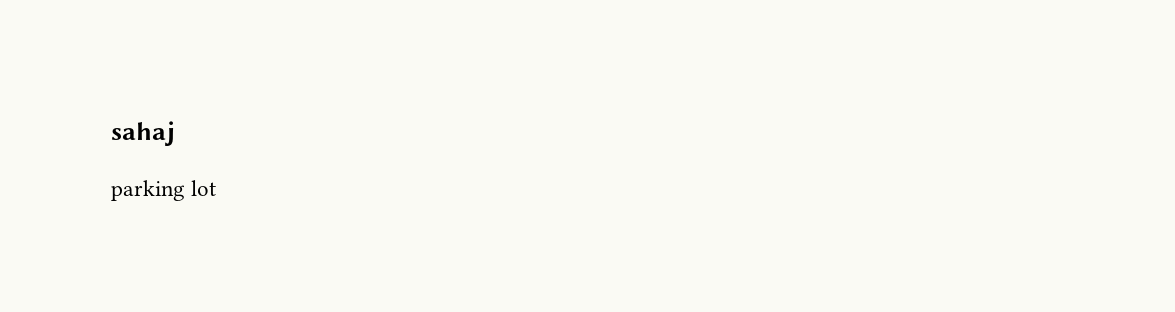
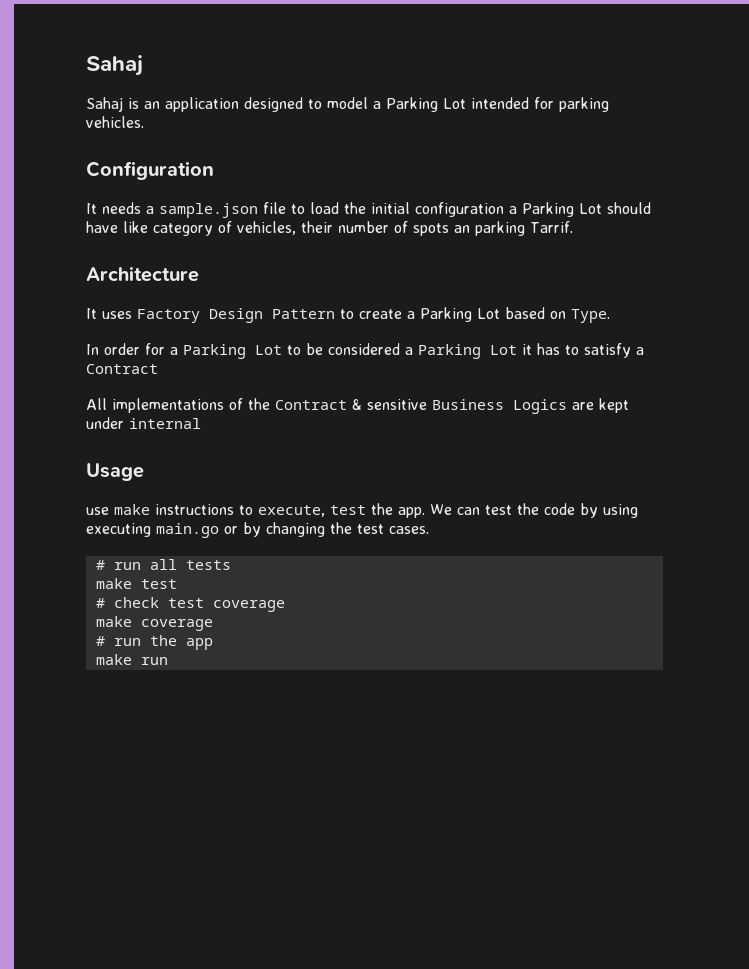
[111,121,175,146] [111,180,217,201] sahaj // parking lot -> [86,55,143,76] [86,97,609,112] [86,116,144,128] [86,161,214,180] [86,202,651,218] [86,221,573,236] [86,266,199,282] [86,307,610,323] [86,343,644,359] [86,364,158,374] [86,398,629,414] [86,417,201,429] [86,463,144,481] [86,503,638,518] [86,522,429,538] [95,559,231,570] [95,578,177,589] [95,597,285,612] [95,616,213,631] [95,635,213,650] [95,654,168,665] Sahaj // Sahaj is an application designed to model a Parking Lot intended for parking vehicles. // Configuration // It needs a sample.json file to load the initial configuration a Parking Lot should have like category of vehicles, their number of spots an parking Tarrif. // Architecture // It uses Factory Design Pattern to create a Parking Lot based on Type. // In order for a Parking Lot to be considered a Parking Lot it has to satisfy a Contract // All implementations of the Contract & sensitive Business Logics are kept under internal // Usage // use make instructions to execute, test the app. We can test the code by using executing main.go or by changing the test cases. // # run all tests // make test // # check test coverage // make coverage // # run the app // make run

